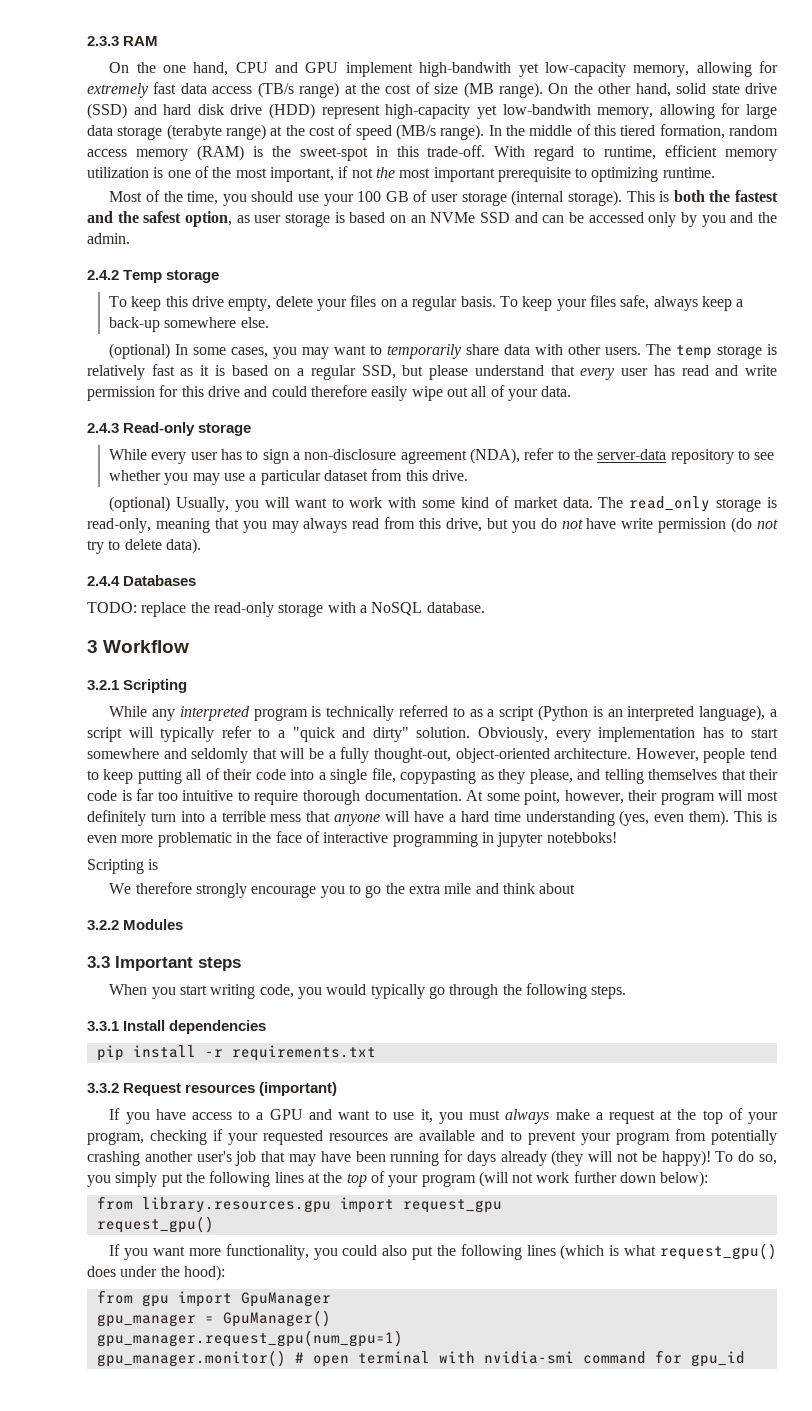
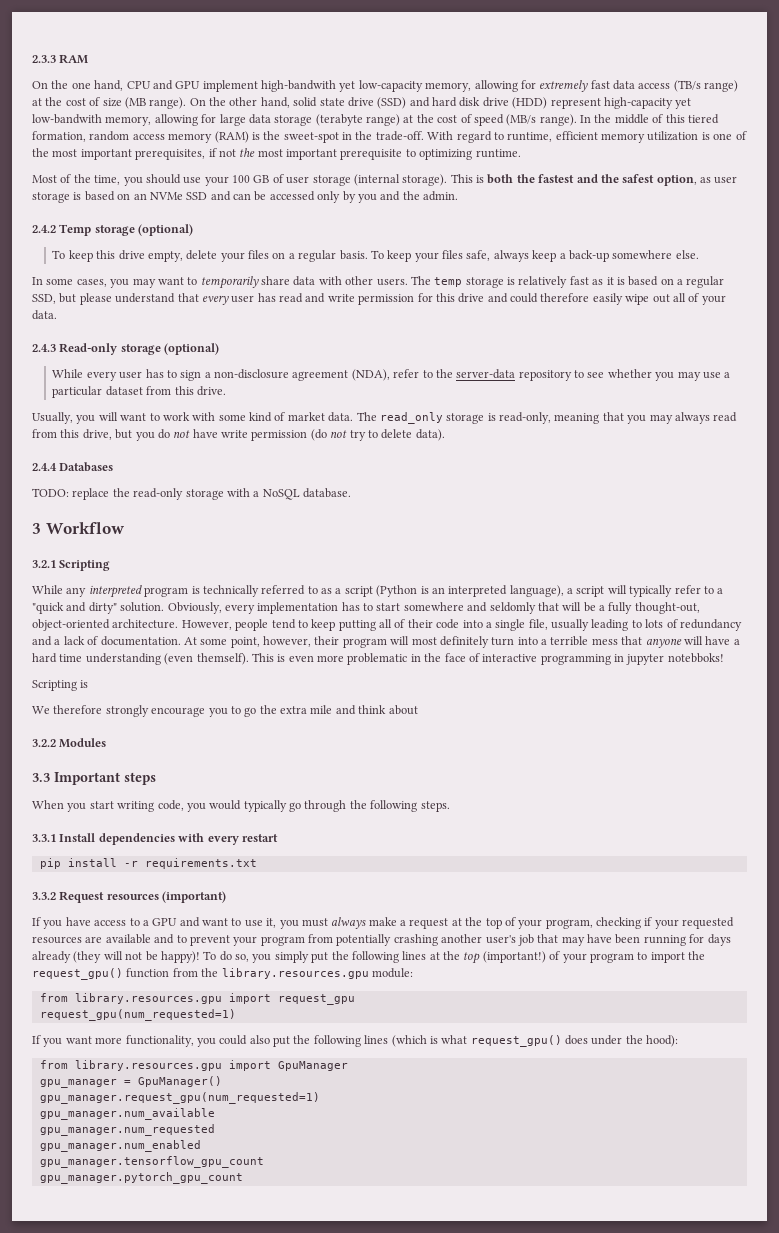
[396,146,419,157] this -> [355,131,373,140] the
[269,167,334,182] important, -> [80,149,206,160] important prerequisites,
(220, 276) none -> [138,224,194,236] (optional)
[109,343,171,359] (optional) -> (699, 254) none
(252, 429) none -> [164,343,220,355] (optional)
[109,496,171,512] (optional) -> (226, 391) none
[400,769,778,784] [87,789,360,805] copypasting as they please, and telling themselves that their code is far too intuitive to require thorough -> [551,619,742,631] [32,636,99,646] usually leading to lots of redundancy and a lack of
[619,810,730,826] (yes, even them). -> [164,653,249,665] (even themself).
(267, 1027) none -> [178,833,278,845] with every restart
(367, 1180) none -> [482,951,546,963] (important!)
[478,1171,709,1187] (will not work further down below): -> [637,951,705,963] [32,968,413,980] to import the request_gpu() function from the library.resources.gpu module:
[96,1216,214,1233] request_gpu() -> [39,1009,236,1021] request_gpu(num_requested=1)
[141,1294,169,1307] gpu -> [74,1060,222,1071] library.resources.gpu
[96,1330,403,1347] [96,1350,745,1367] gpu_manager.request_gpu(num_gpu=1) // gpu_manager.monitor() # open terminal with nvidia-smi command for gpu_id -> [39,1092,320,1104] [39,1108,215,1120] [39,1124,215,1136] [39,1140,201,1152] [39,1156,264,1168] [39,1172,243,1184] gpu_manager.request_gpu(num_requested=1) // gpu_manager.num_available // gpu_manager.num_requested // gpu_manager.num_enabled // gpu_manager.tensorflow_gpu_count // gpu_manager.pytorch_gpu_count

